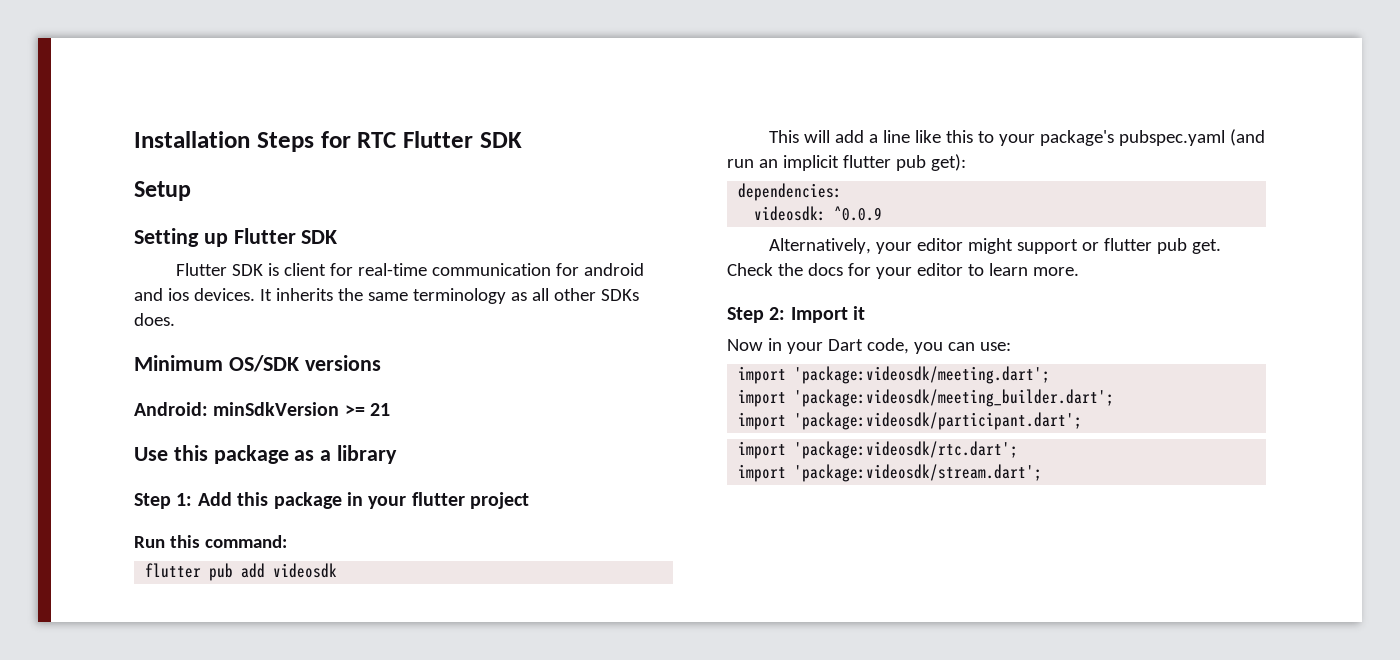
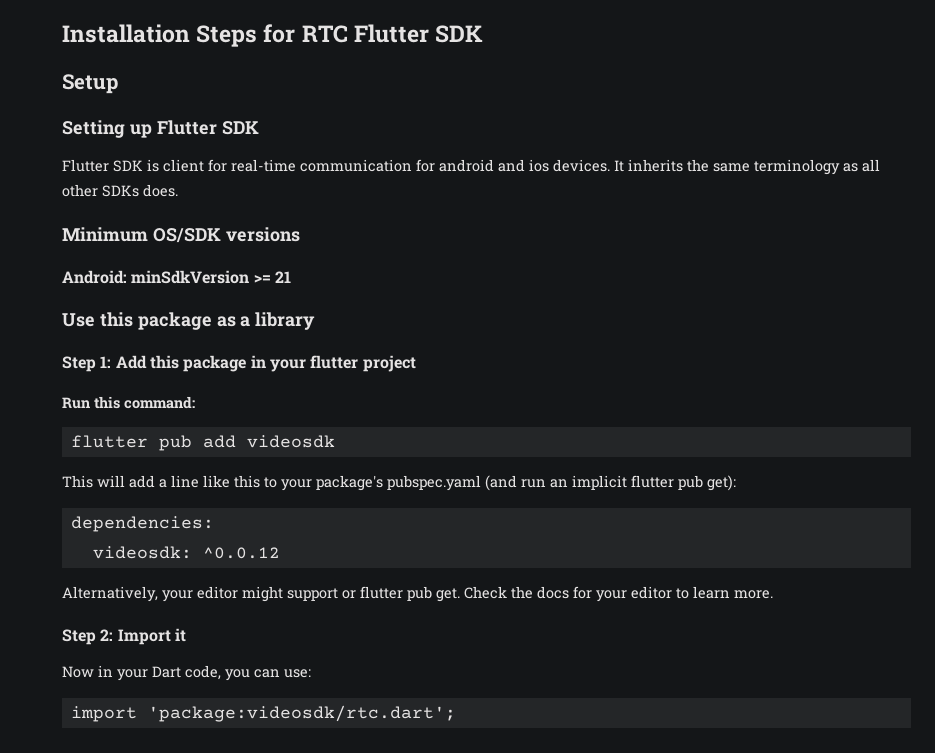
[834,206,883,221] ^0.0.9 -> [202,547,280,559] ^0.0.12
[738,366,1051,384] [738,389,1115,407] [738,412,1083,430] // import 'package:videosdk/meeting.dart'; // import 'package:videosdk/meeting_builder.dart'; // import 'package:videosdk/participant.dart'; -> (311, 673) none
[738,464,1043,482] // import 'package:videosdk/stream.dart'; -> (456, 713) none

